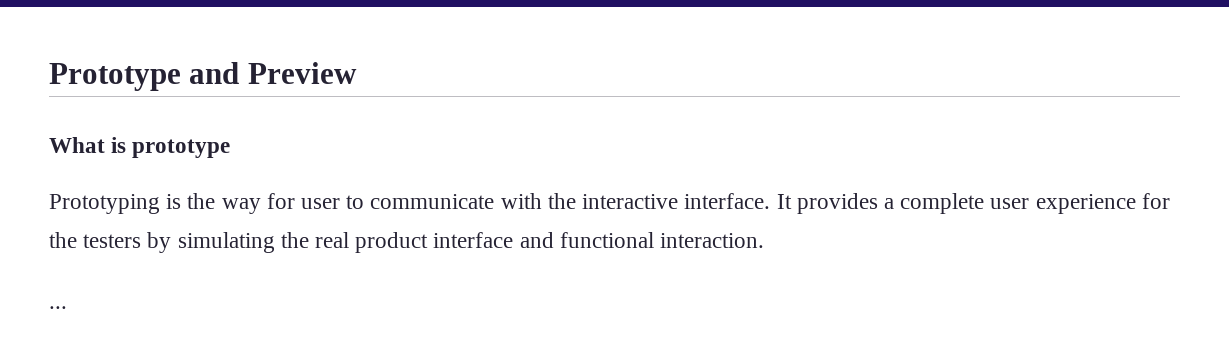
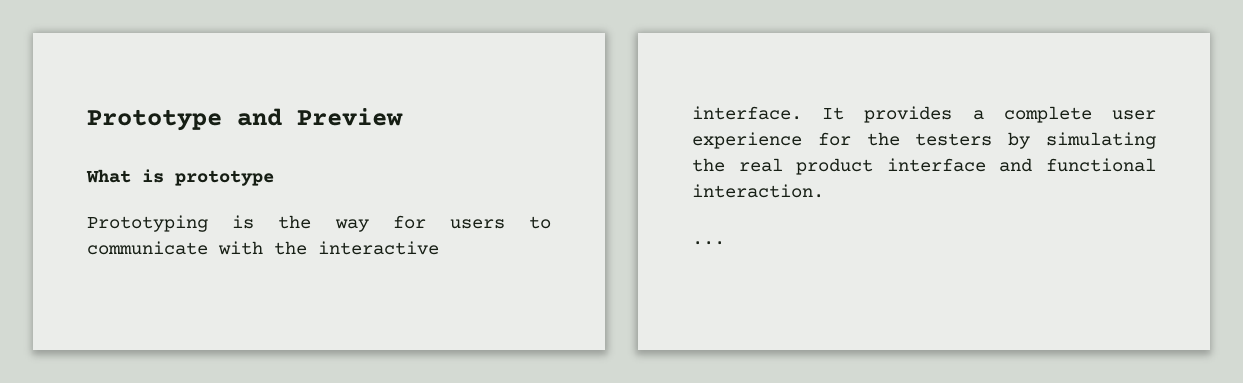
[301,198,341,209] user -> [449,219,505,229] users

